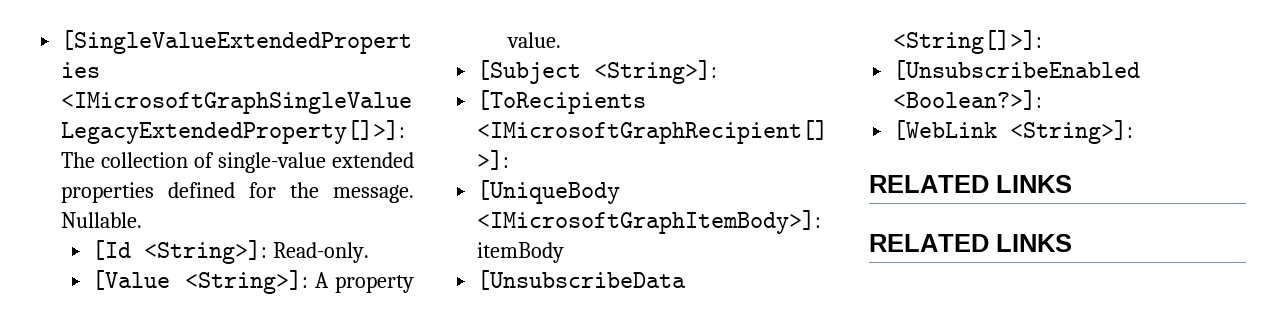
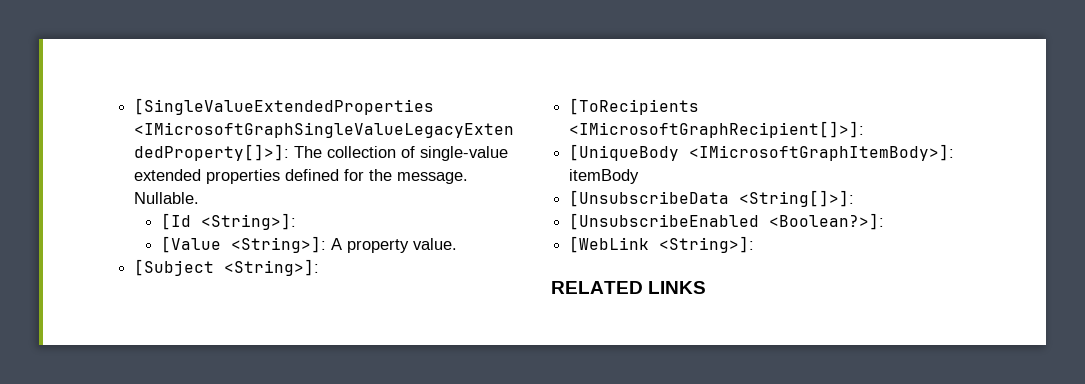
[272,242,369,263] Read-only. -> (297, 221) none
[869,234,1072,252] // RELATED LINKS -> (707, 287) none

